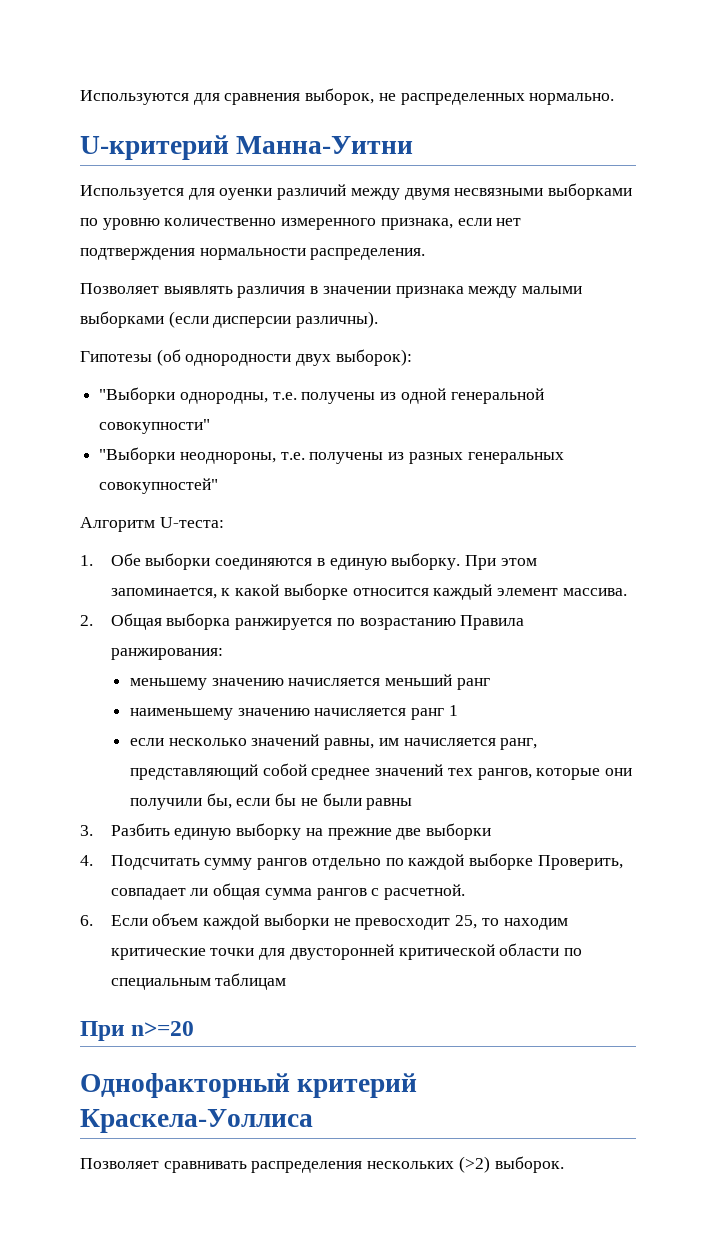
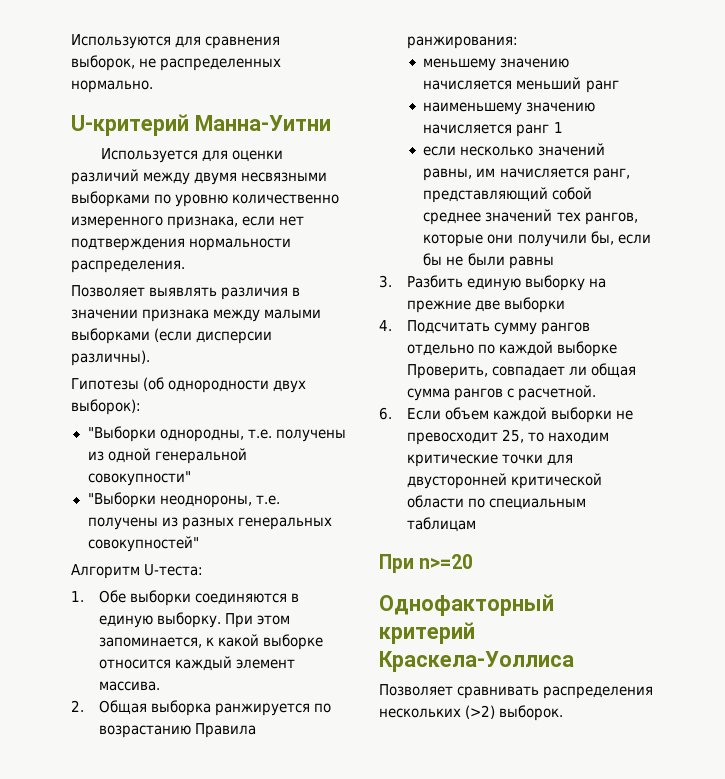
[219,188,273,200] оуенки -> [232,150,284,162] оценки

